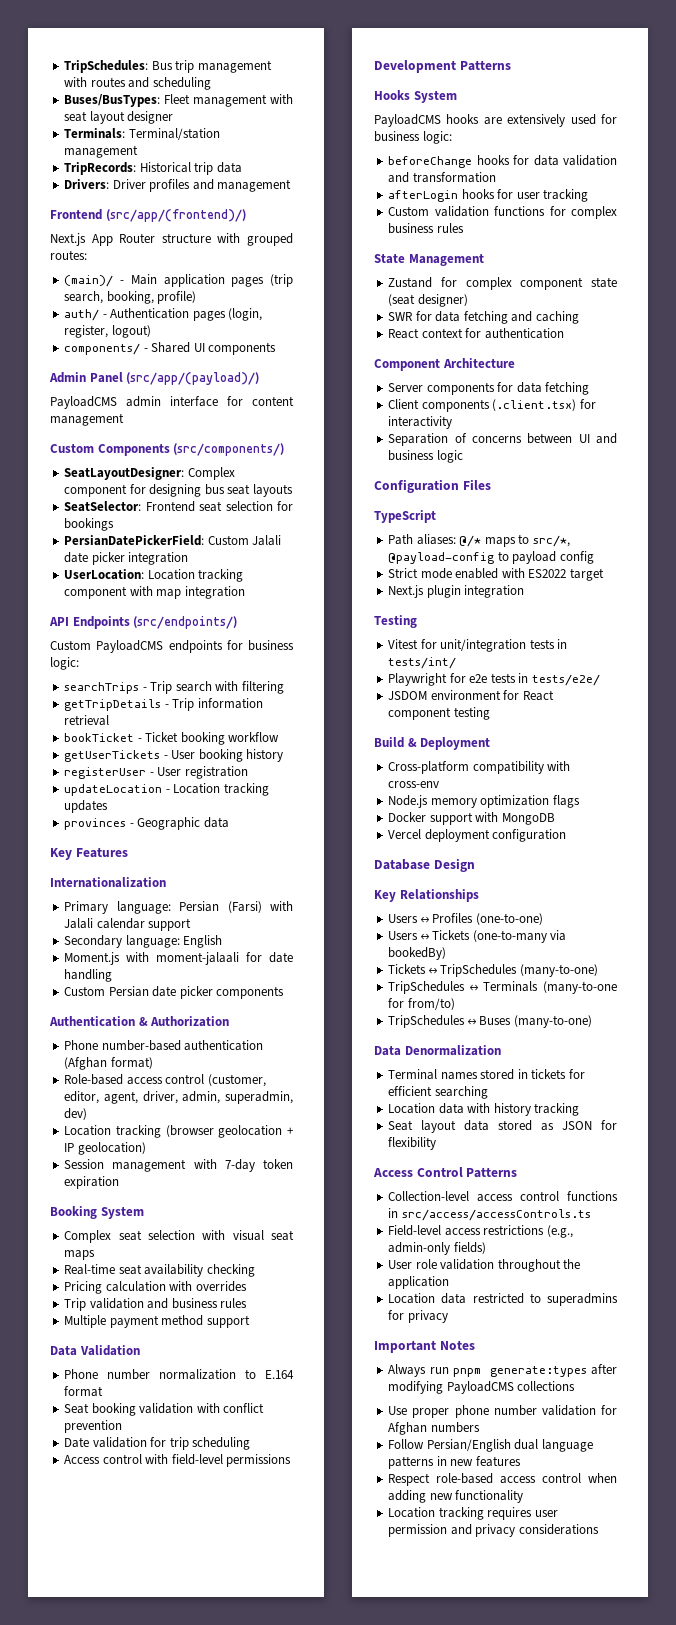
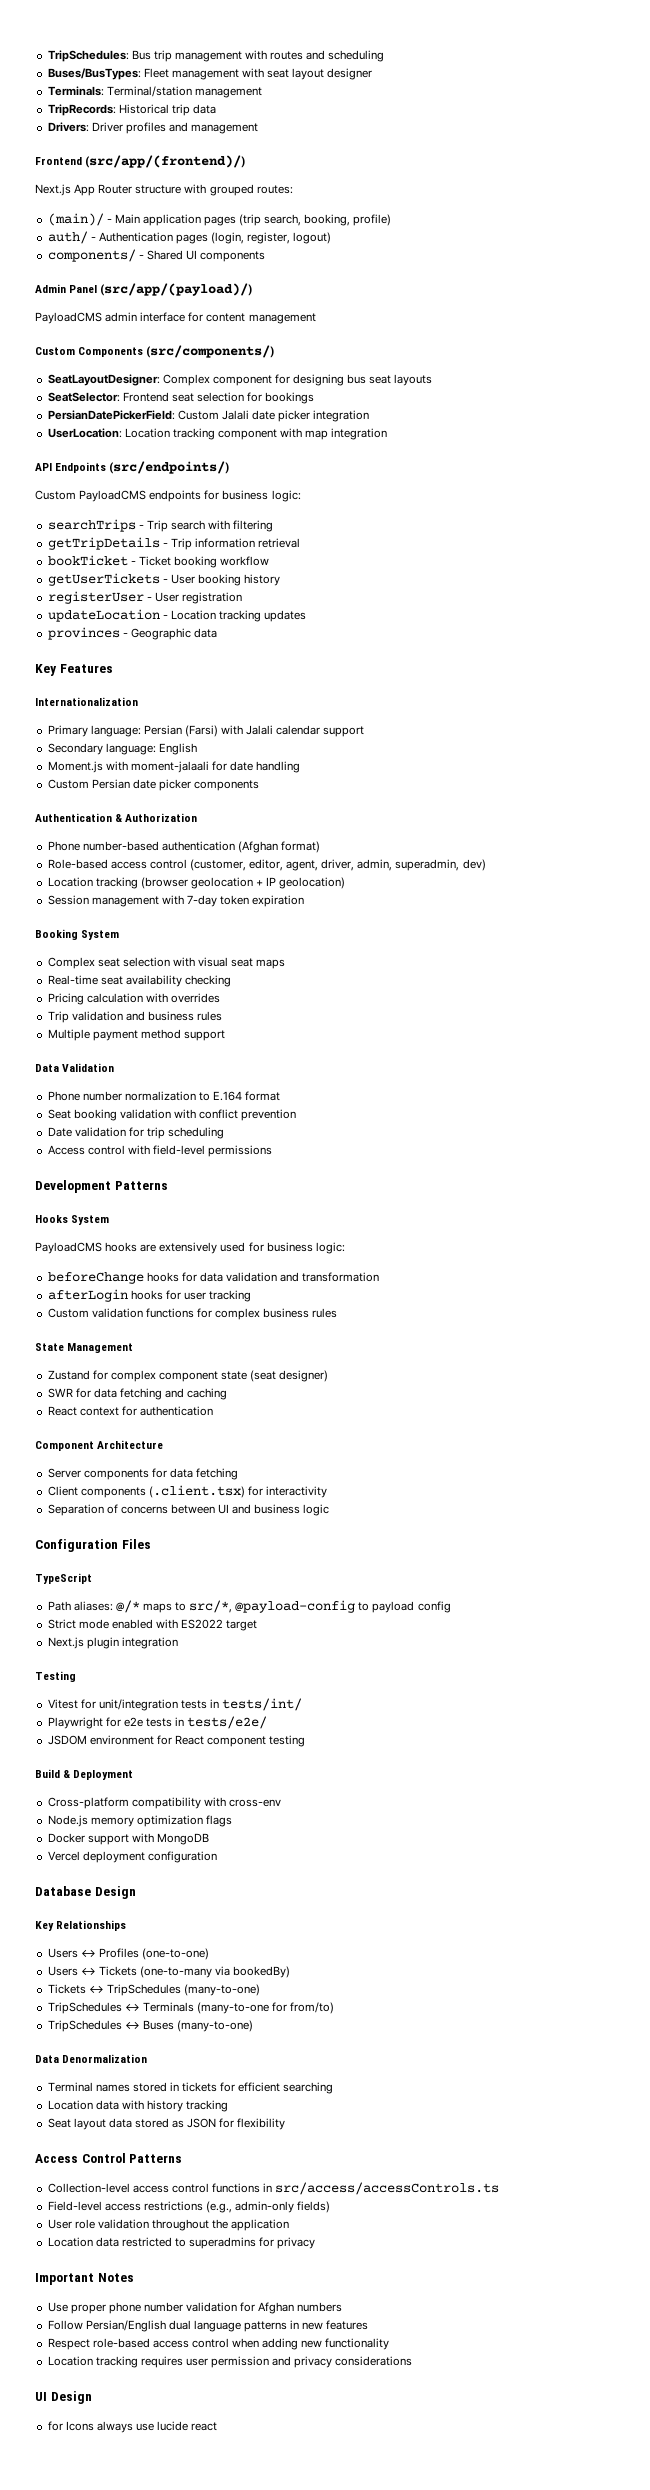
[388,1364,617,1377] [388,1381,576,1394] // Always run pnpm generate:types after modifying PayloadCMS collections -> (134, 2277) none
(599, 1529) none -> [35,2391,92,2404] [47,2421,218,2433] // UI Design // for Icons always use lucide react

